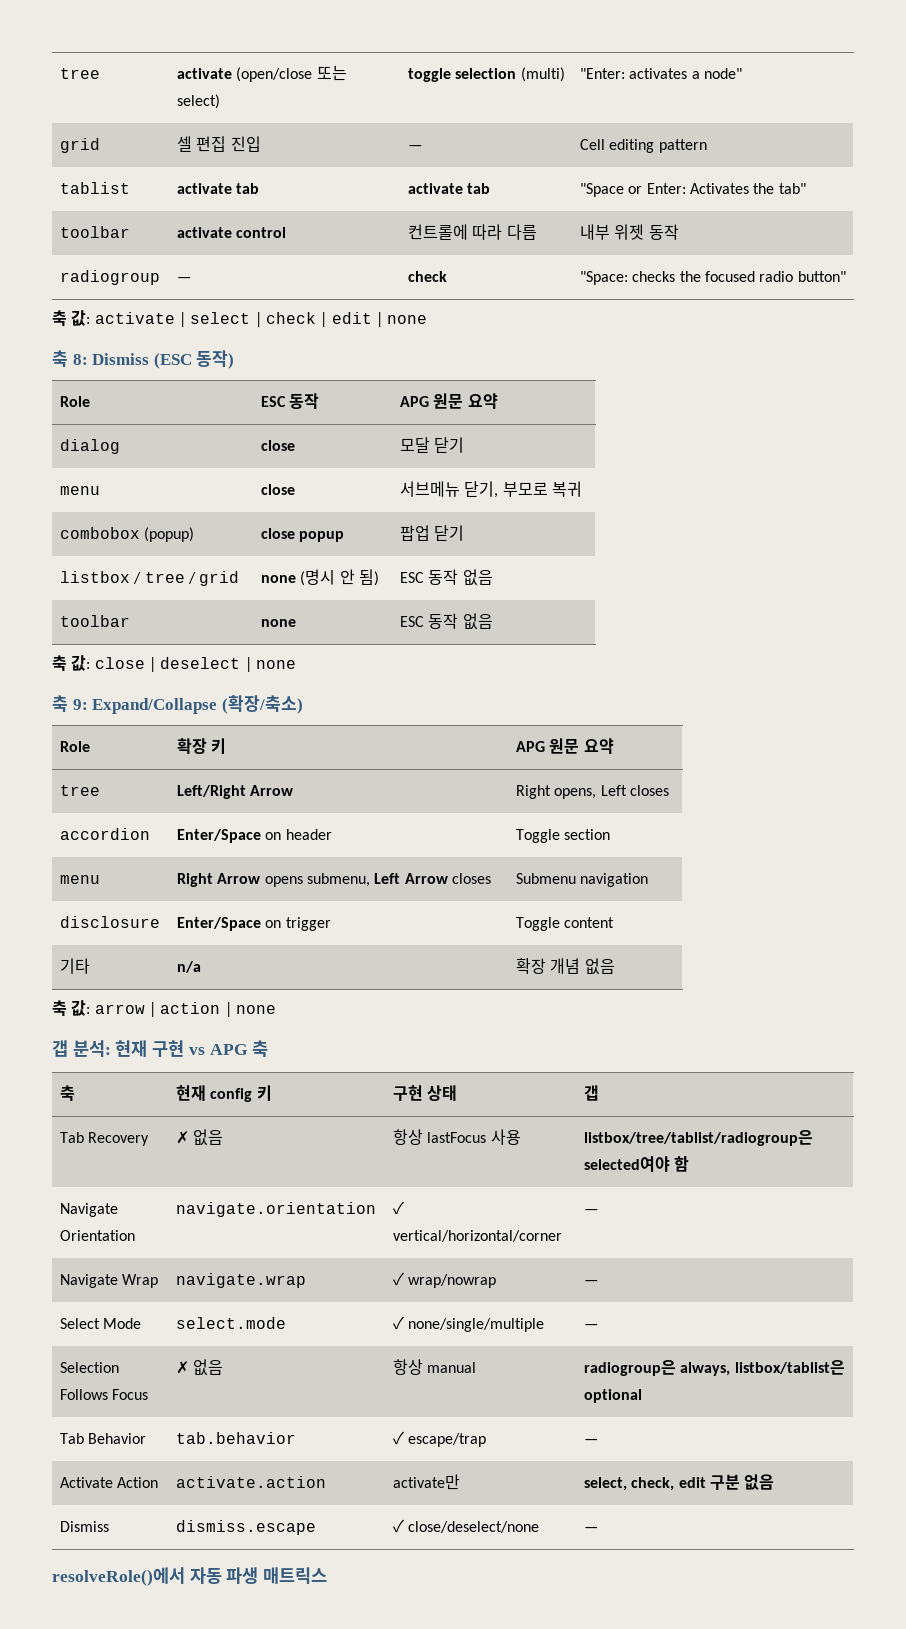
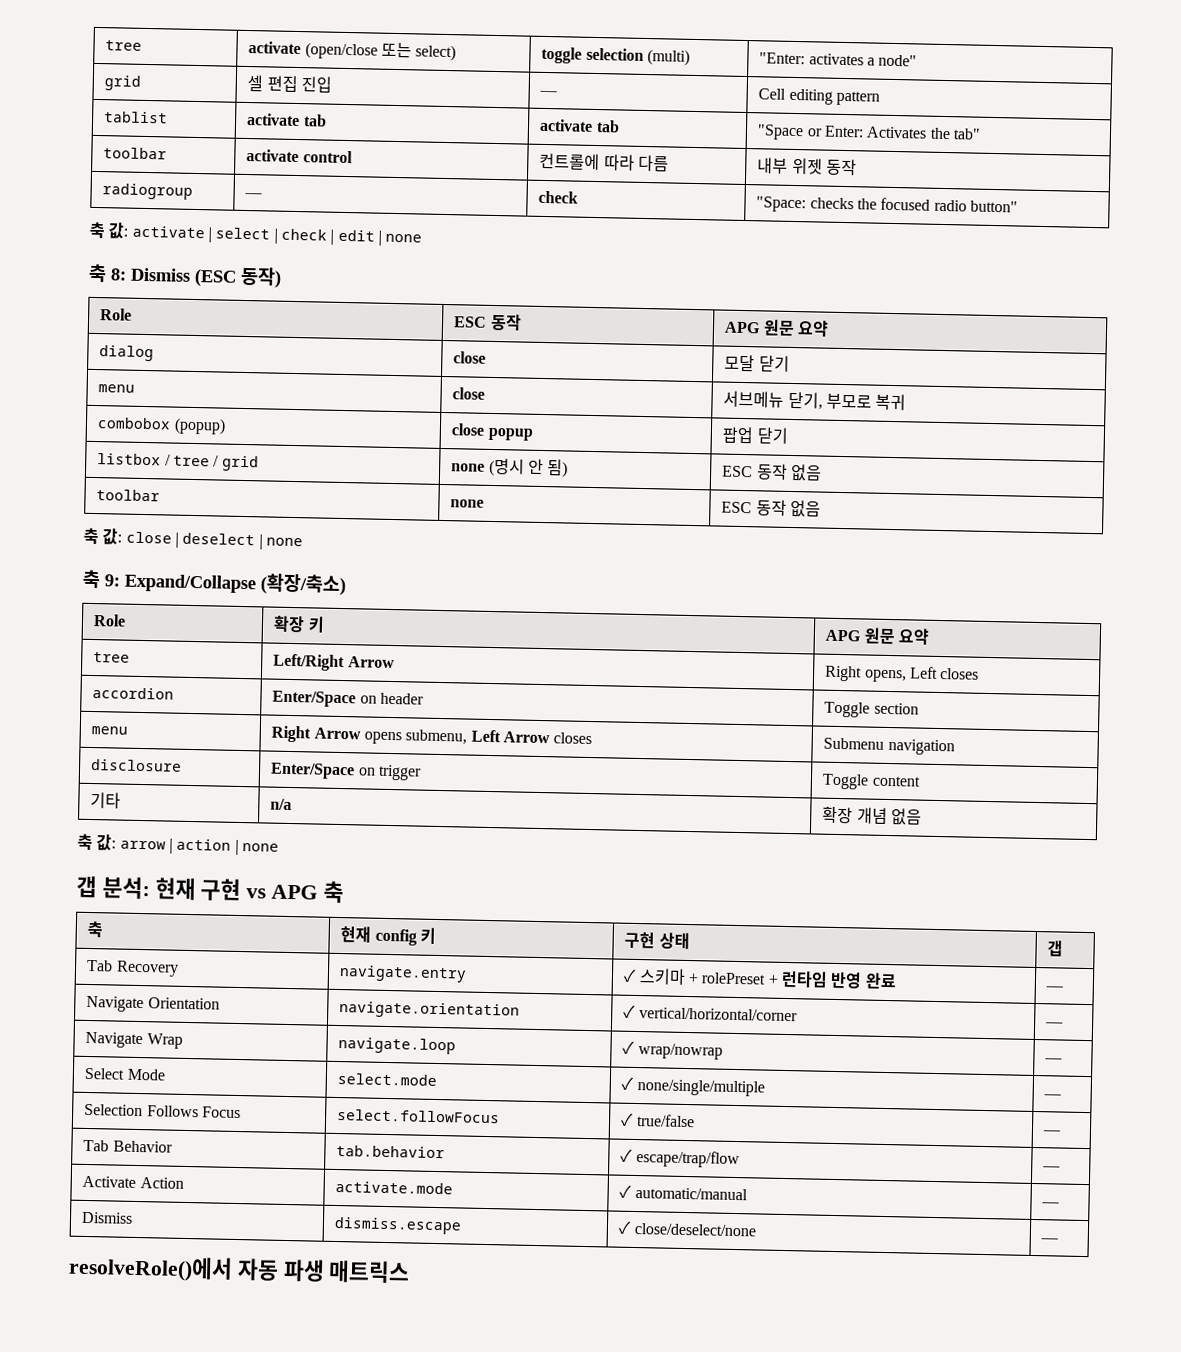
[176,1129,224,1146] [393,1129,521,1145] [584,1130,814,1146] [584,1156,690,1172] ✗ 없음 | 항상 lastFocus 사용 | listbox/tree/tablist/radiogroup은 selected여야 함 -> [339,965,468,983] [623,968,897,990] [1045,986,1065,991] navigate.entry | ✓ 스키마 + rolePreset + 런타임 반영 완료 | —
[176,1273,307,1288] navigate.wrap -> [338,1037,457,1055] navigate.loop
[176,1359,224,1376] [393,1359,477,1375] [584,1360,845,1376] [584,1389,643,1403] ✗ 없음 | 항상 manual | radiogroup은 always, listbox/tablist은 optional -> [337,1109,501,1124] [620,1112,695,1128] [1042,1130,1062,1135] select.followFocus | ✓ true/false | —
[408,1433,487,1447] escape/trap -> [635,1149,740,1169] escape/trap/flow
[176,1476,327,1488] [393,1474,461,1490] [584,1474,775,1491] activate.action | activate만 | select, check, edit 구분 없음 -> [335,1180,454,1195] [619,1184,748,1201] [1041,1202,1061,1207] activate.mode | ✓ automatic/manual | —

